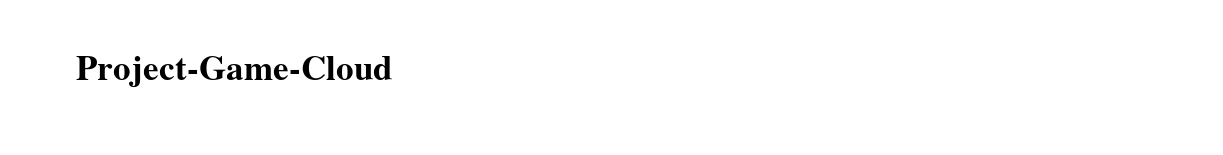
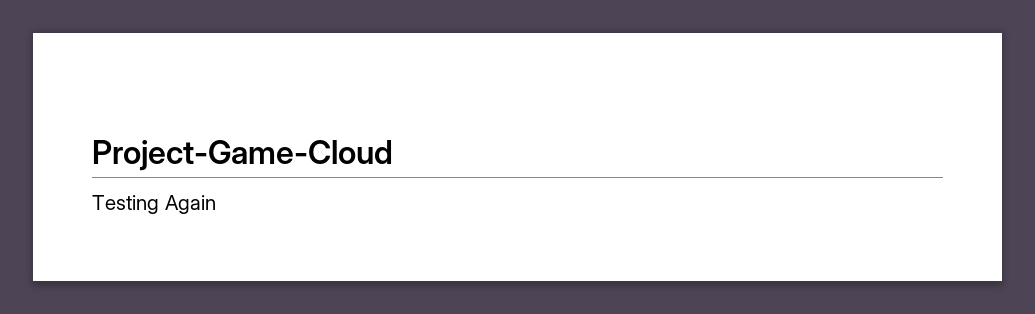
(392, 72) none -> [92,195,216,214] // Testing Again

